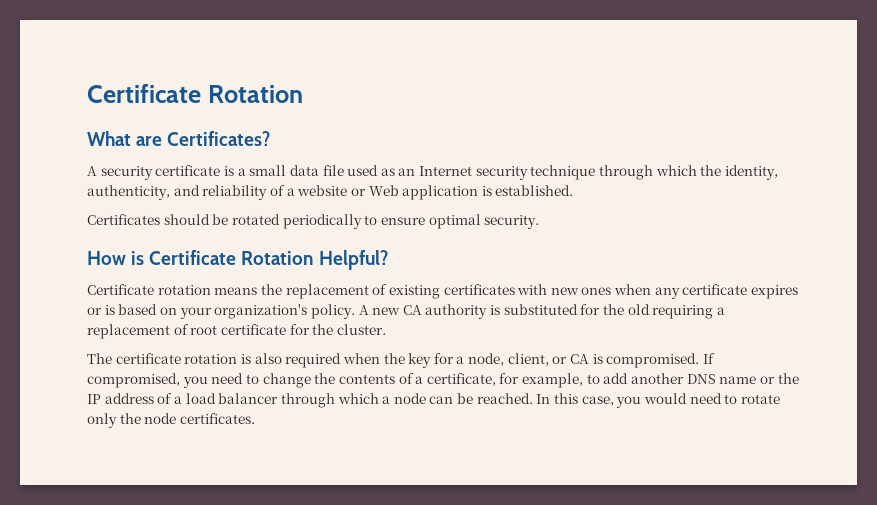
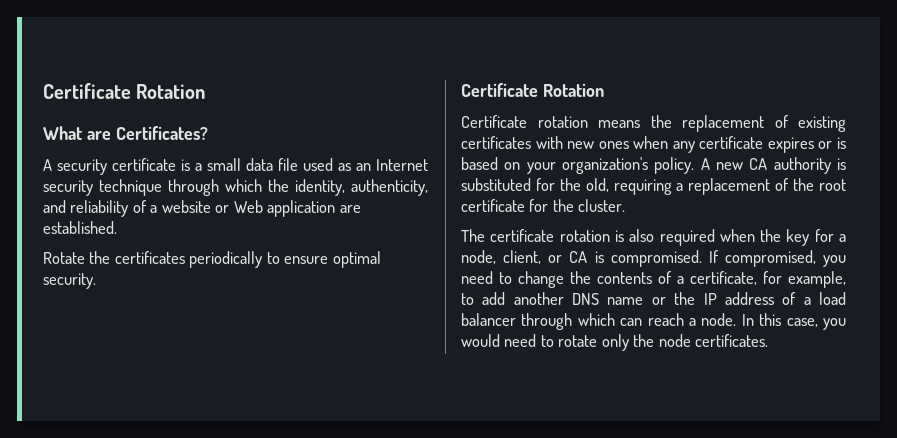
[481,186,492,196] is -> [339,205,361,213] are
[87,214,280,225] Certificates should be rotated -> [43,251,185,264] Rotate the certificates
[87,250,388,270] How is Certificate Rotation Helpful? -> [461,83,604,97] Certificate Rotation
[627,304,650,315] old -> [585,178,609,192] old,
(189, 329) none -> [793,178,815,191] the
[382,393,533,404] a node can be reached. -> [620,313,737,326] can reach a node.

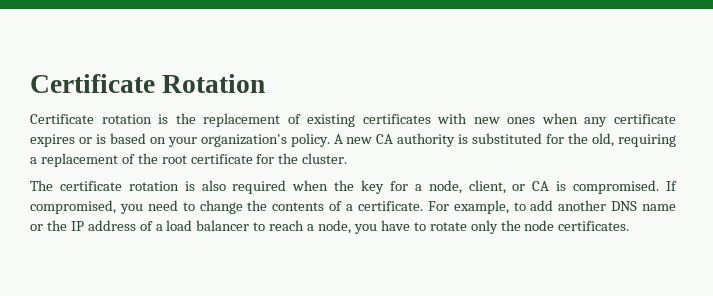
[43,83,206,99] [43,126,208,140] [43,158,428,175] [43,179,428,196] [43,200,361,217] [43,221,117,234] [43,251,381,268] [43,273,96,289] [461,83,604,97] Certificate Rotation // What are Certificates? // A security certificate is a small data file used as an Internet security technique through which the identity, authenticity, and reliability of a website or Web application are established. // Rotate the certificates periodically to ensure optimal security. // Certificate Rotation -> [30,74,266,93] Certificate Rotation
[598,120,640,128] means -> [158,114,169,124] is
[690,271,782,285] certificate, for -> [357,201,449,211] certificate. For
[521,313,846,330] [461,334,537,347] through which can reach a node. In this case, you would need -> [253,220,410,234] to reach a node, you have

